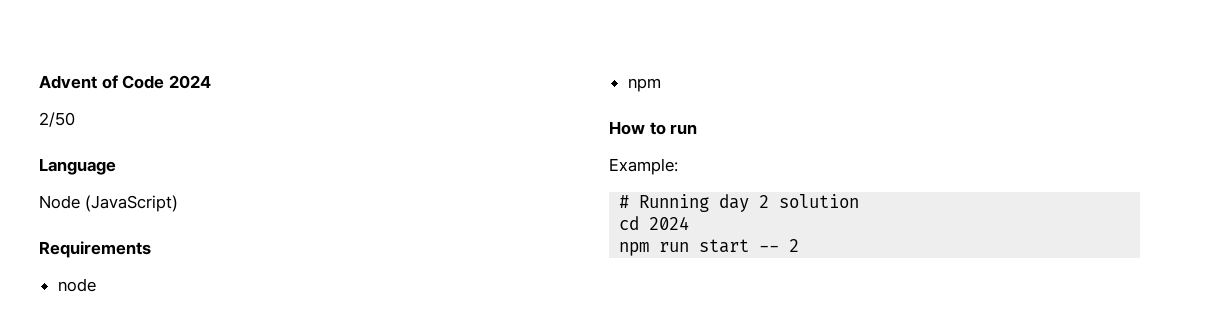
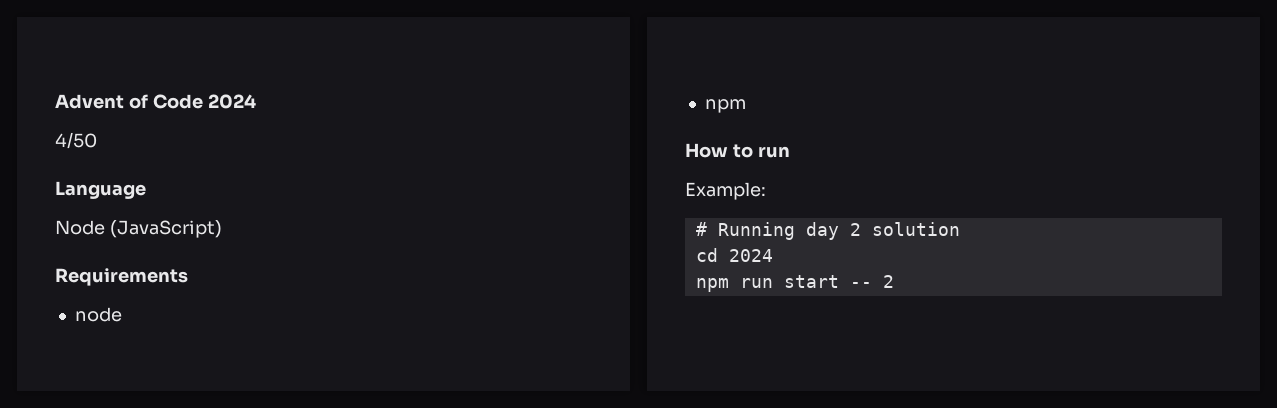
[39,112,75,127] 2/50 -> [55,132,97,149] 4/50

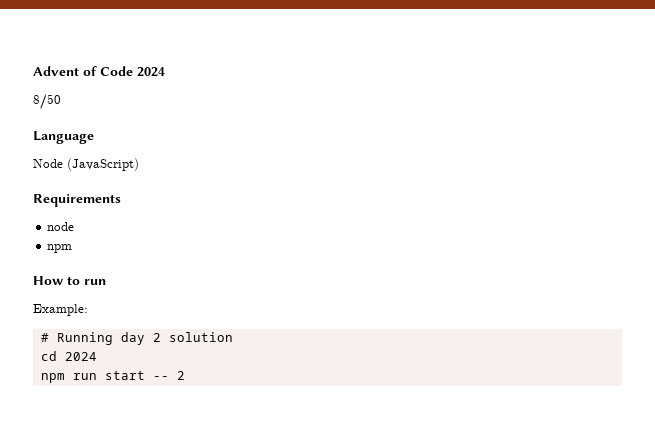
[55,132,97,149] 4/50 -> [33,94,61,110] 8/50

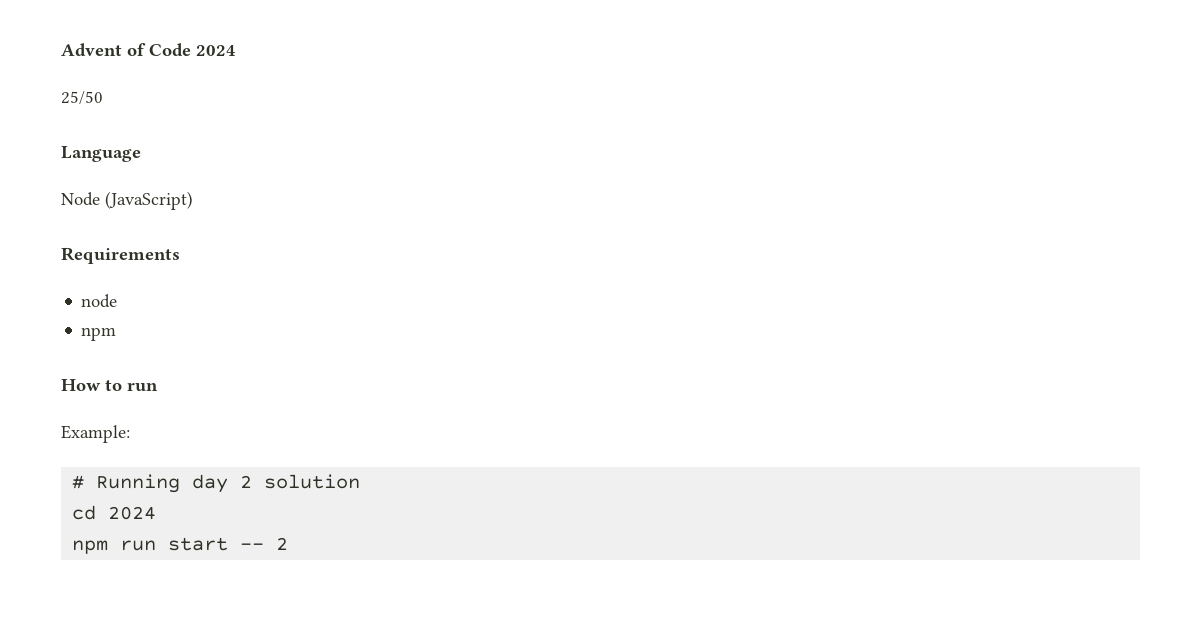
[33,94,61,110] 8/50 -> [61,91,103,105] 25/50

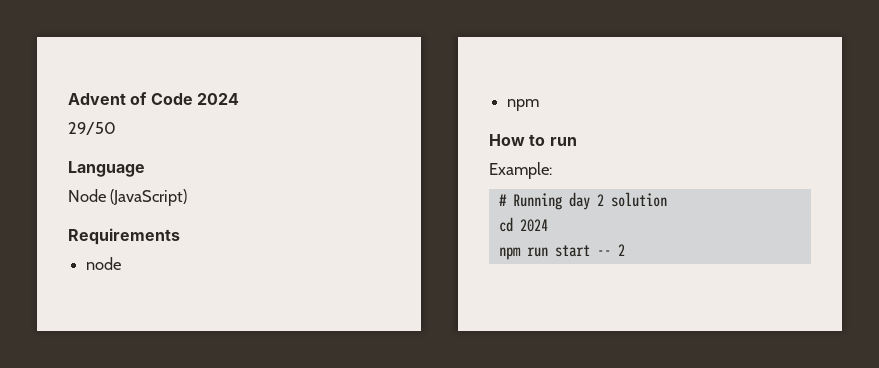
[61,91,103,105] 25/50 -> [68,122,116,135] 29/50

